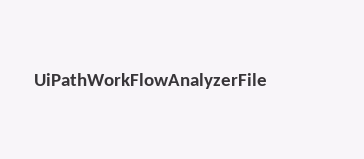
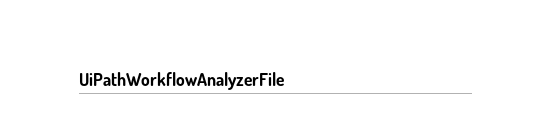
[34,73,267,89] UiPathWorkFlowAnalyzerFile -> [79,72,284,90] UiPathWorkflowAnalyzerFile

